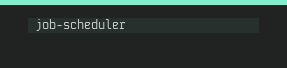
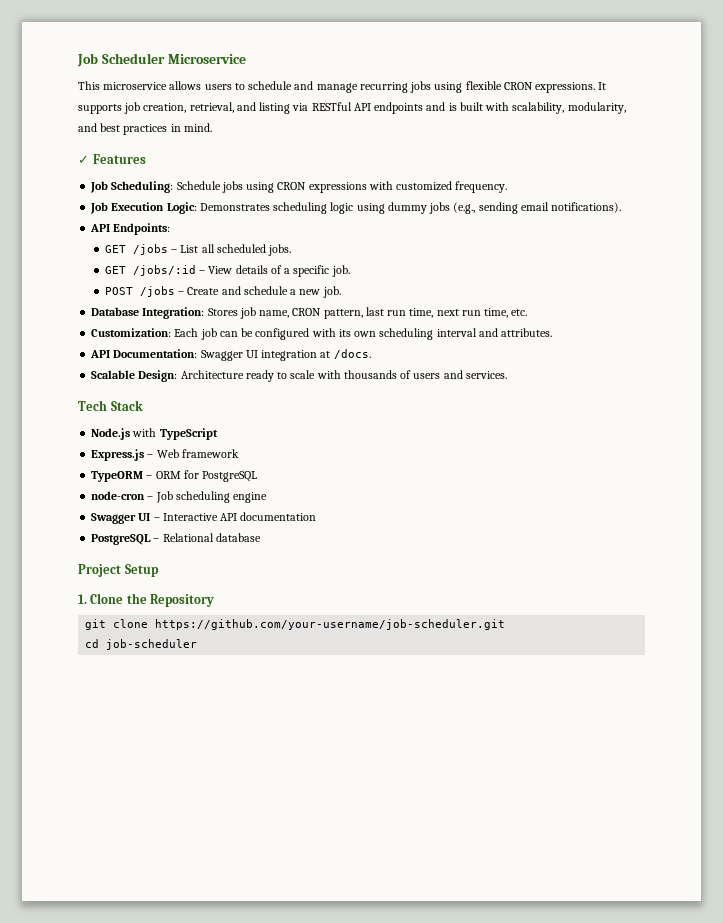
(34, 25) none -> [77,53,246,67] [78,81,607,93] [78,102,626,114] [78,123,212,135] [78,154,146,164] [90,181,508,193] [90,202,622,214] [90,223,171,235] [104,244,292,256] [104,265,350,277] [104,286,341,298] [91,307,528,319] [91,328,553,340] [90,349,371,361] [91,370,507,382] [78,400,143,411] [91,428,218,440] [91,449,239,461] [91,470,258,482] [91,491,268,503] [91,512,317,524] [91,533,261,545] [78,564,159,577] [78,593,215,607] [85,619,506,630] [85,639,100,648] Job Scheduler Microservice // This microservice allows users to schedule and manage recurring jobs using flexible CRON expressions. It supports job creation, retrieval, and listing via RESTful API endpoints and is built with scalability, modularity, and best practices in mind. // ✓ Features // Job Scheduling: Schedule jobs using CRON expressions with customized frequency. // Job Execution Logic: Demonstrates scheduling logic using dummy jobs (e.g., sending email notifications). // API Endpoints: // GET /jobs – List all scheduled jobs. // GET /jobs/:id – View details of a specific job. // POST /jobs – Create and schedule a new job. // Database Integration: Stores job name, CRON pattern, last run time, next run time, etc. // Customization: Each job can be configured with its own scheduling interval and attributes. // API Documentation: Swagger UI integration at /docs. // Scalable Design: Architecture ready to scale with thousands of users and services. // Tech Stack // Node.js with TypeScript // Express.js – Web framework // TypeORM – ORM for PostgreSQL // node-cron – Job scheduling engine // Swagger UI – Interactive API documentation // PostgreSQL – Relational database // Project Setup // 1. Clone the Repository // git clone https://github.com/your-username/job-scheduler.git // cd

